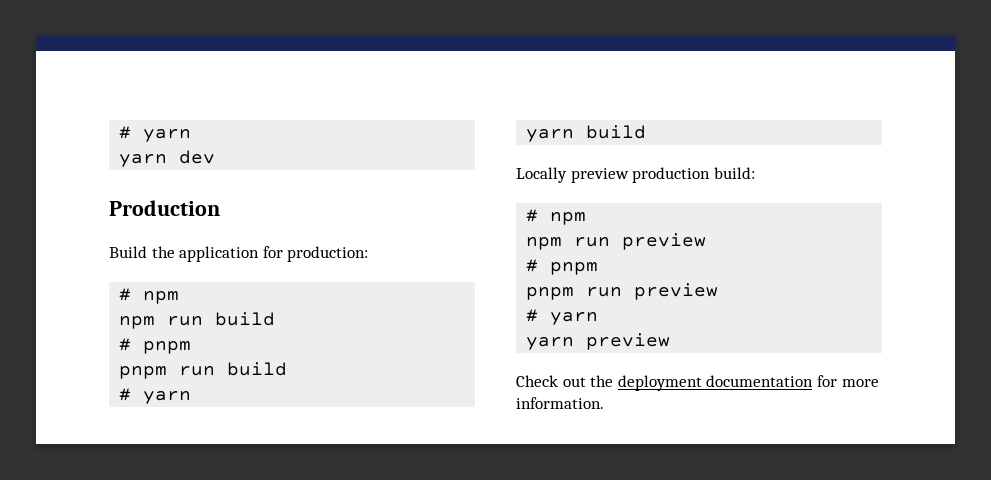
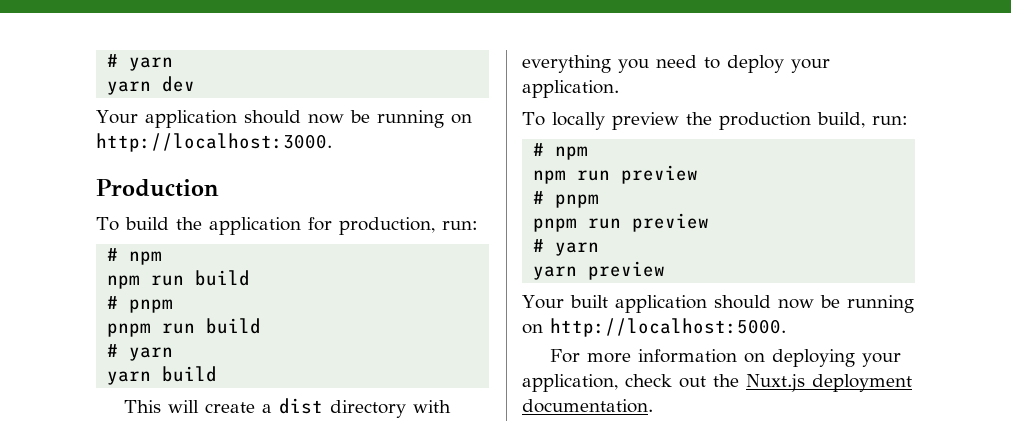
(216, 157) none -> [96,110,472,128] [96,133,332,152] // Your application should now be running on http://localhost:3000.
[109,246,147,258] Build -> [96,217,169,231] To build
[287,246,369,262] production: -> [338,217,478,235] production, run:
[516,167,755,183] Locally preview production build: -> [124,398,452,418] [522,55,830,73] [522,80,619,98] [522,112,908,130] This will create a dist directory with everything you need to deploy your application. // To locally preview the production build, run:
[516,375,879,391] [516,397,604,409] Check out the deployment documentation for more information. -> [522,295,914,313] [522,318,786,337] [550,349,902,367] [522,374,912,392] [522,399,653,413] Your built application should now be running on http://localhost:5000. // For more information on deploying your application, check out the Nuxt.js deployment documentation.

